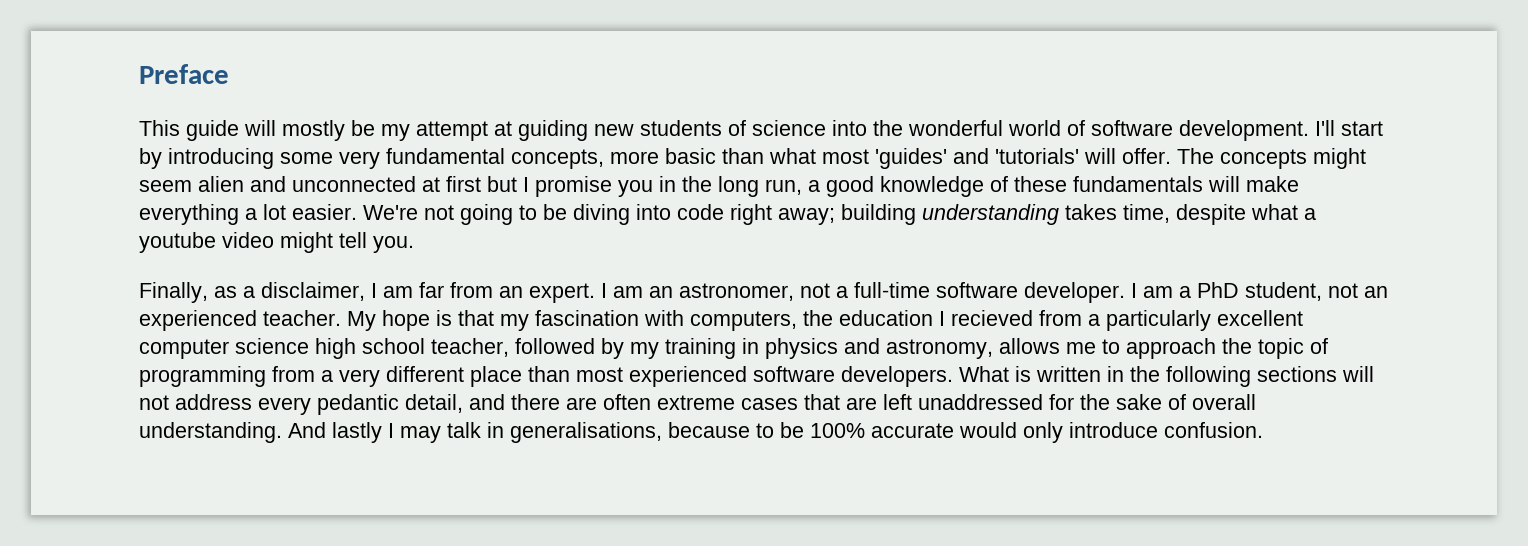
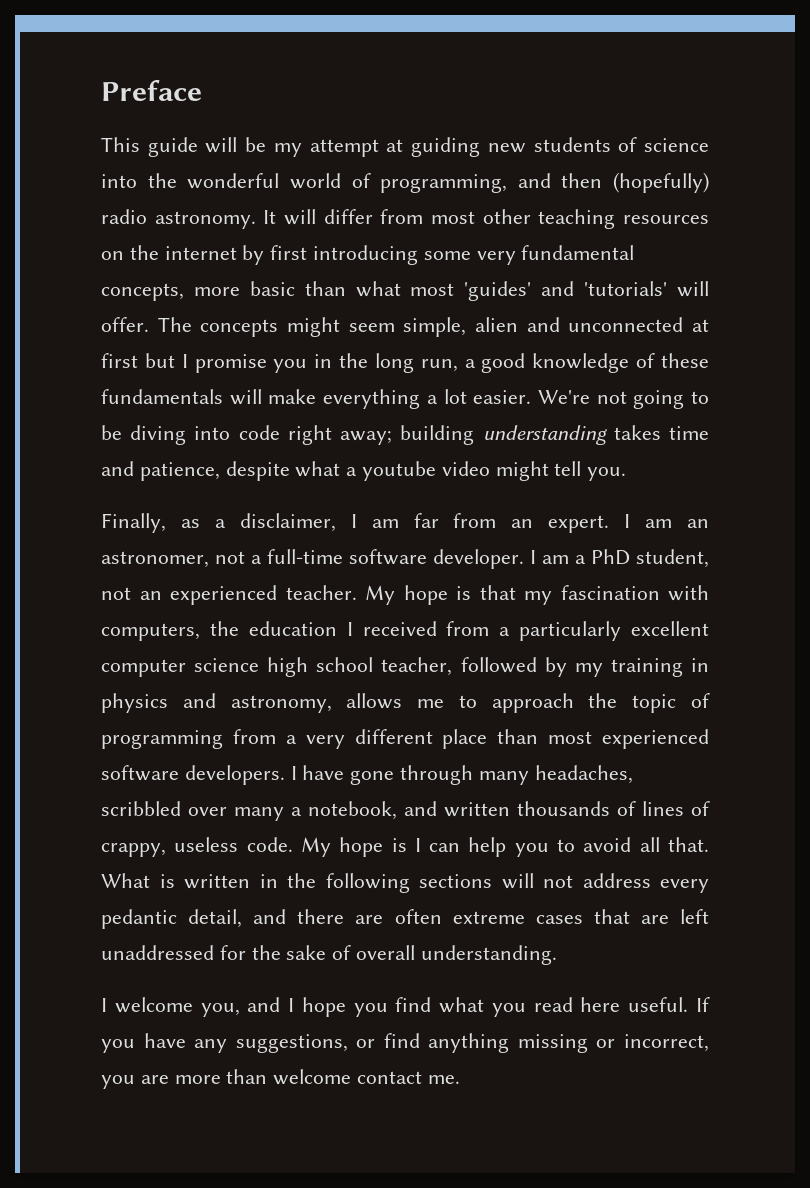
[282,120,345,141] mostly -> (238, 145) none
[1091,120,1383,141] [139,148,162,169] software development. I'll start by -> [380,172,709,193] [101,209,709,229] [101,245,308,265] programming, and then (hopefully) radio astronomy. It will differ from most other teaching resources on the internet by first
(192, 186) none -> [403,317,467,337] simple,
[1123,204,1170,223] time, -> [669,426,709,440] [101,461,220,481] time and patience,
[951,310,1033,326] recieved -> [362,621,437,636] received
(953, 376) none -> [290,765,633,785] [101,801,710,821] [101,837,709,857] I have gone through many headaches, scribbled over many a notebook, and written thousands of lines of crappy, useless code. My hope is I can help you to avoid all that.
[288,422,1263,443] And lastly I may talk in generalisations, because to be 100% accurate would only introduce confusion. -> [101,997,710,1017] [101,1033,709,1053] [101,1069,460,1089] // I welcome you, and I hope you find what you read here useful. If you have any suggestions, or find anything missing or incorrect, you are more than welcome contact me.

